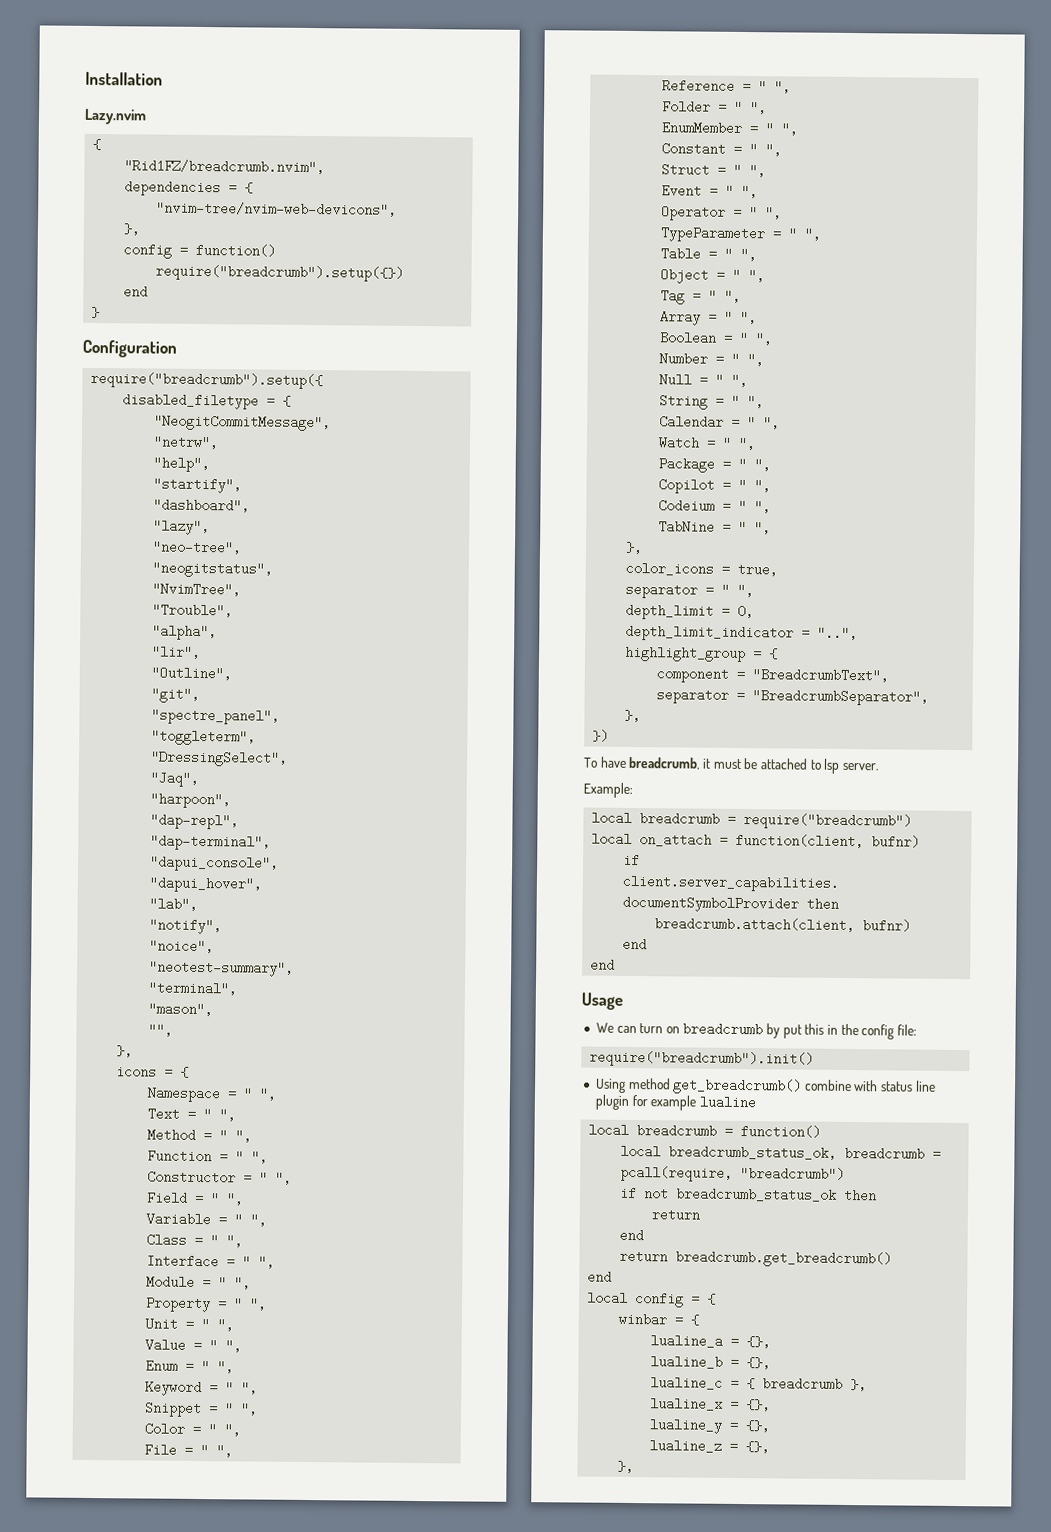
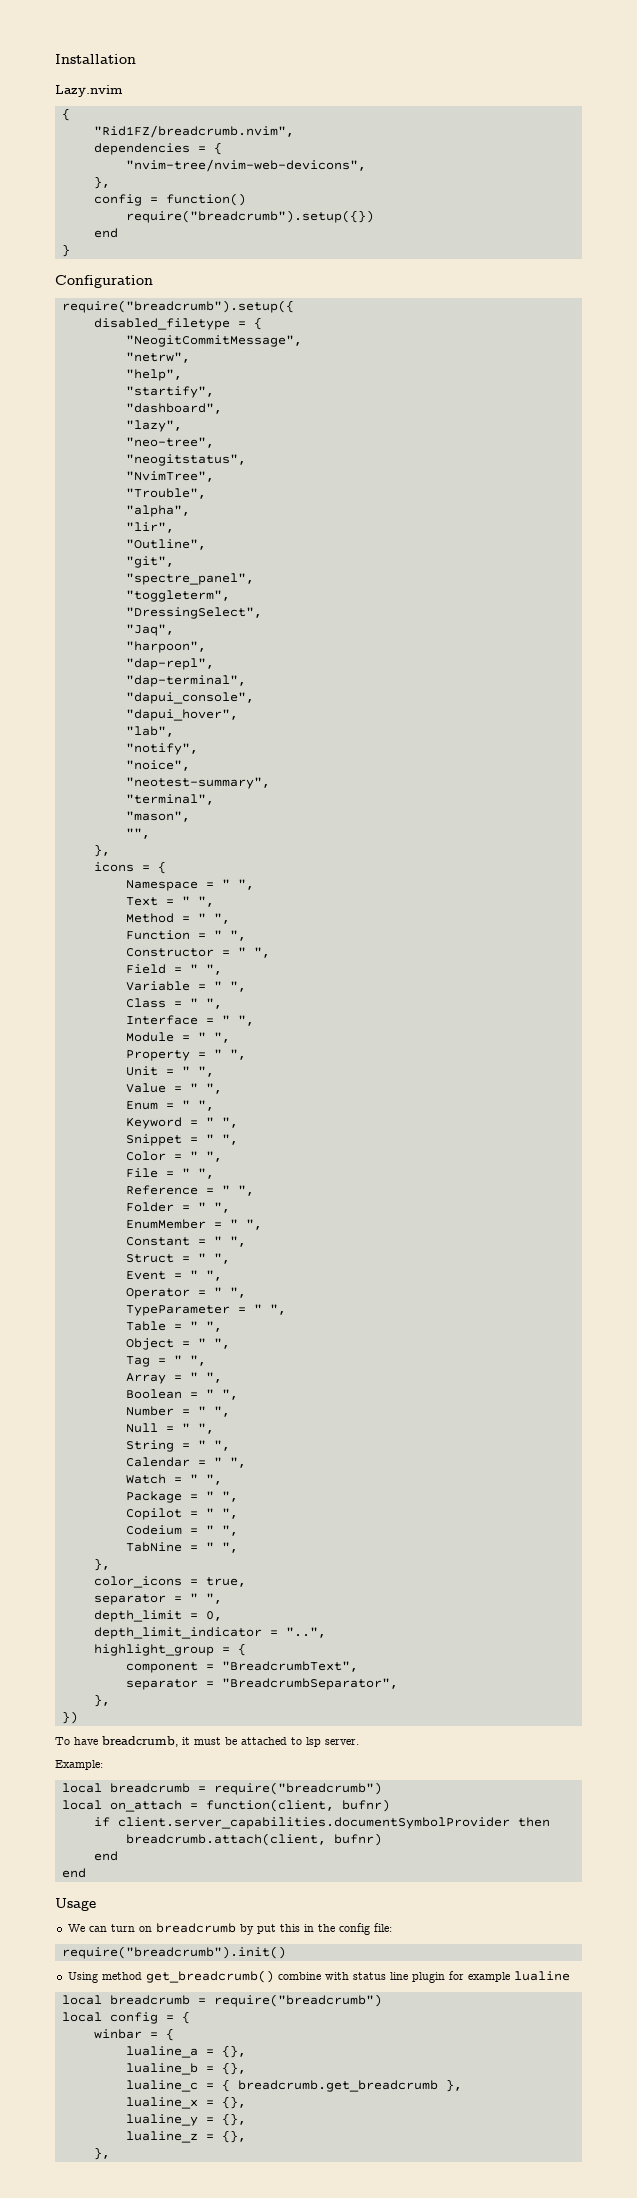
[740,1125,822,1139] [620,1144,942,1161] [620,1165,846,1182] [619,1186,878,1203] [651,1208,701,1222] [619,1228,645,1243] [619,1249,893,1268] [587,1270,613,1284] function() // local breadcrumb_status_ok, breadcrumb = pcall(require, "breadcrumb") // if not breadcrumb_status_ok then // return // end // return breadcrumb.get_breadcrumb() // end -> [213,1994,382,2007] require("breadcrumb")
[762,1377,844,1391] breadcrumb -> [237,2080,438,2092] breadcrumb.get_breadcrumb

